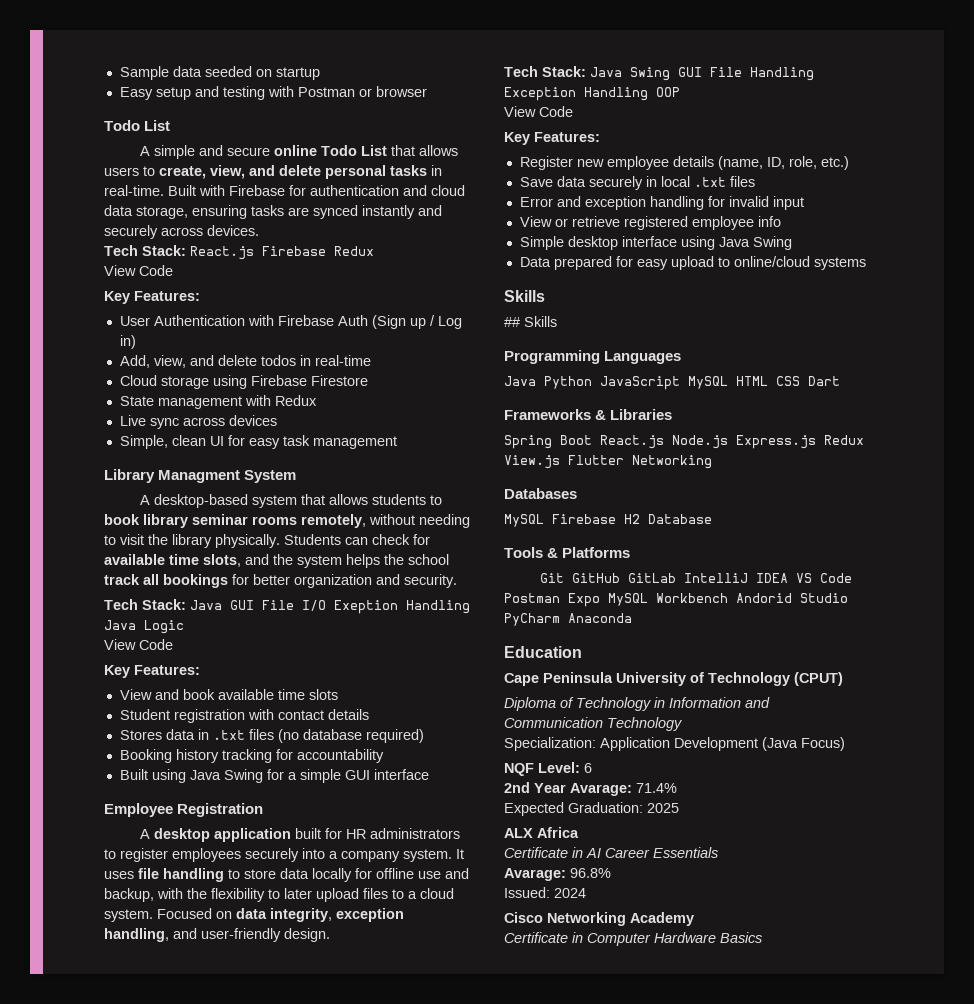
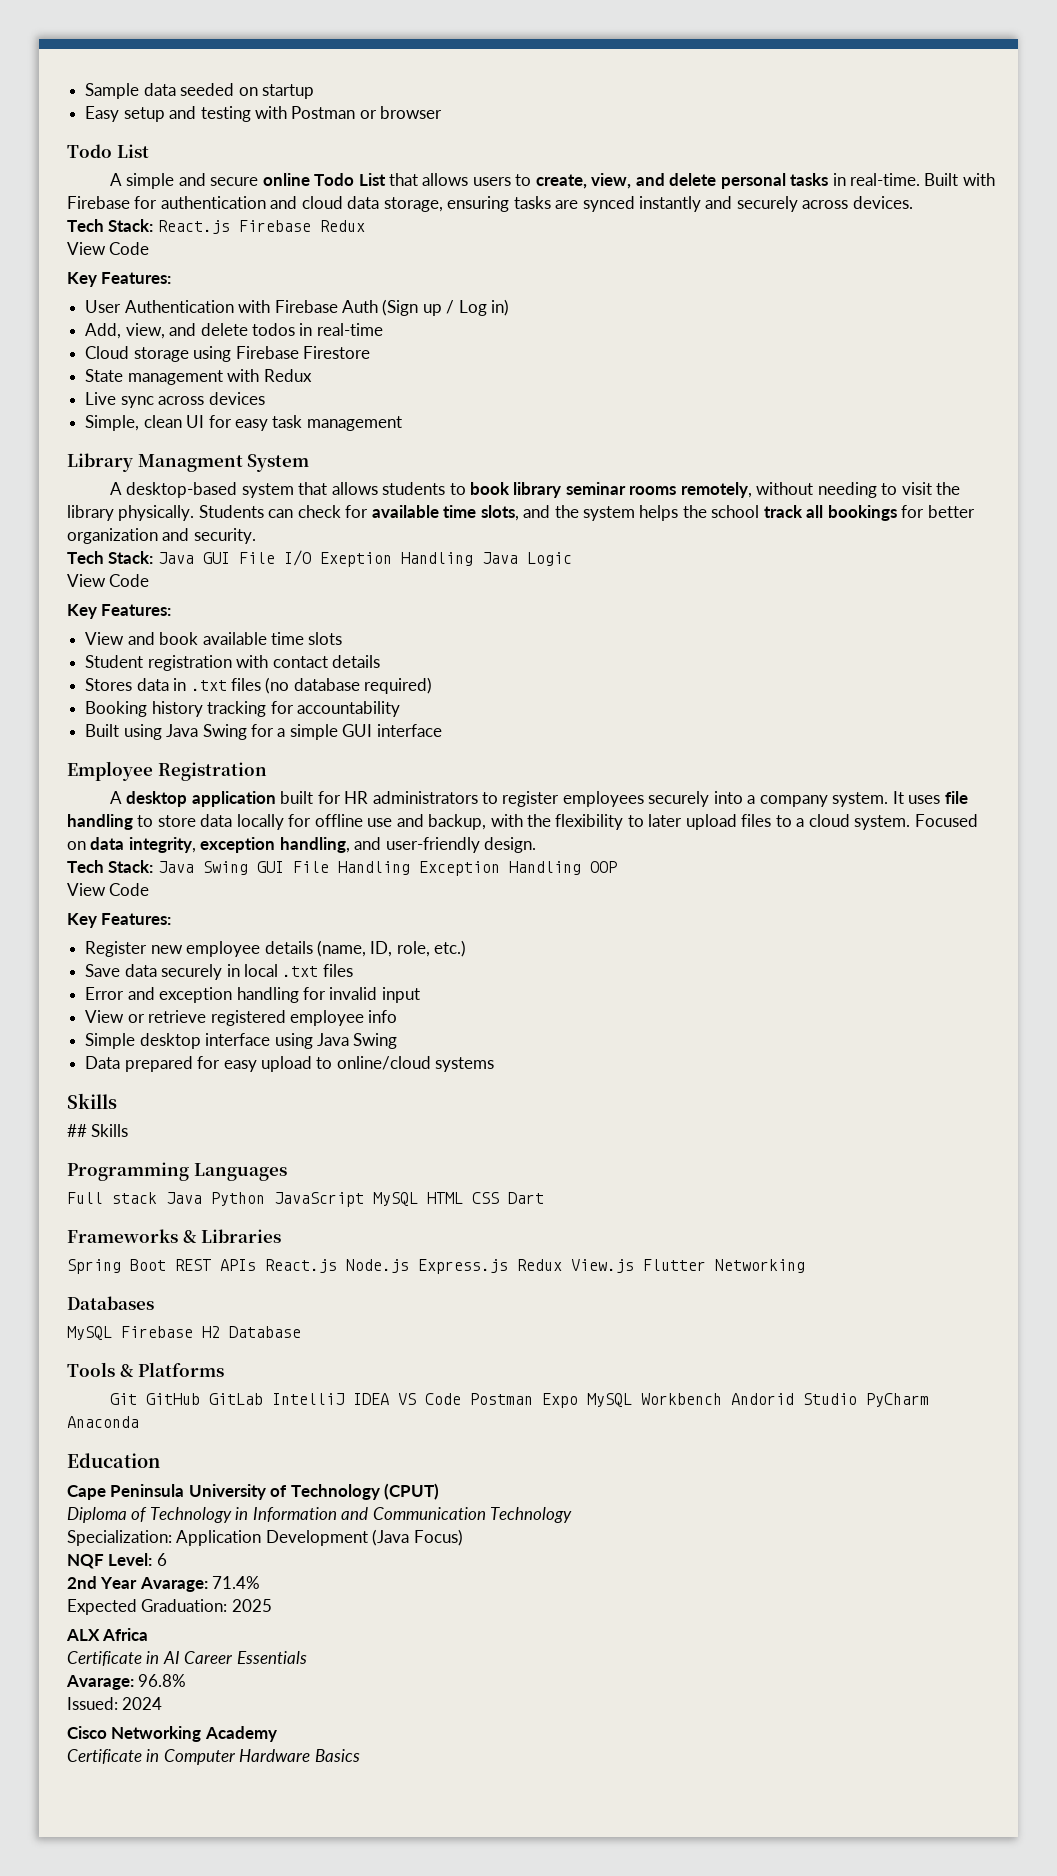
(682, 357) none -> [67,1192,157,1204] Full stack
(592, 440) none -> [175,1259,256,1271] REST APIs

